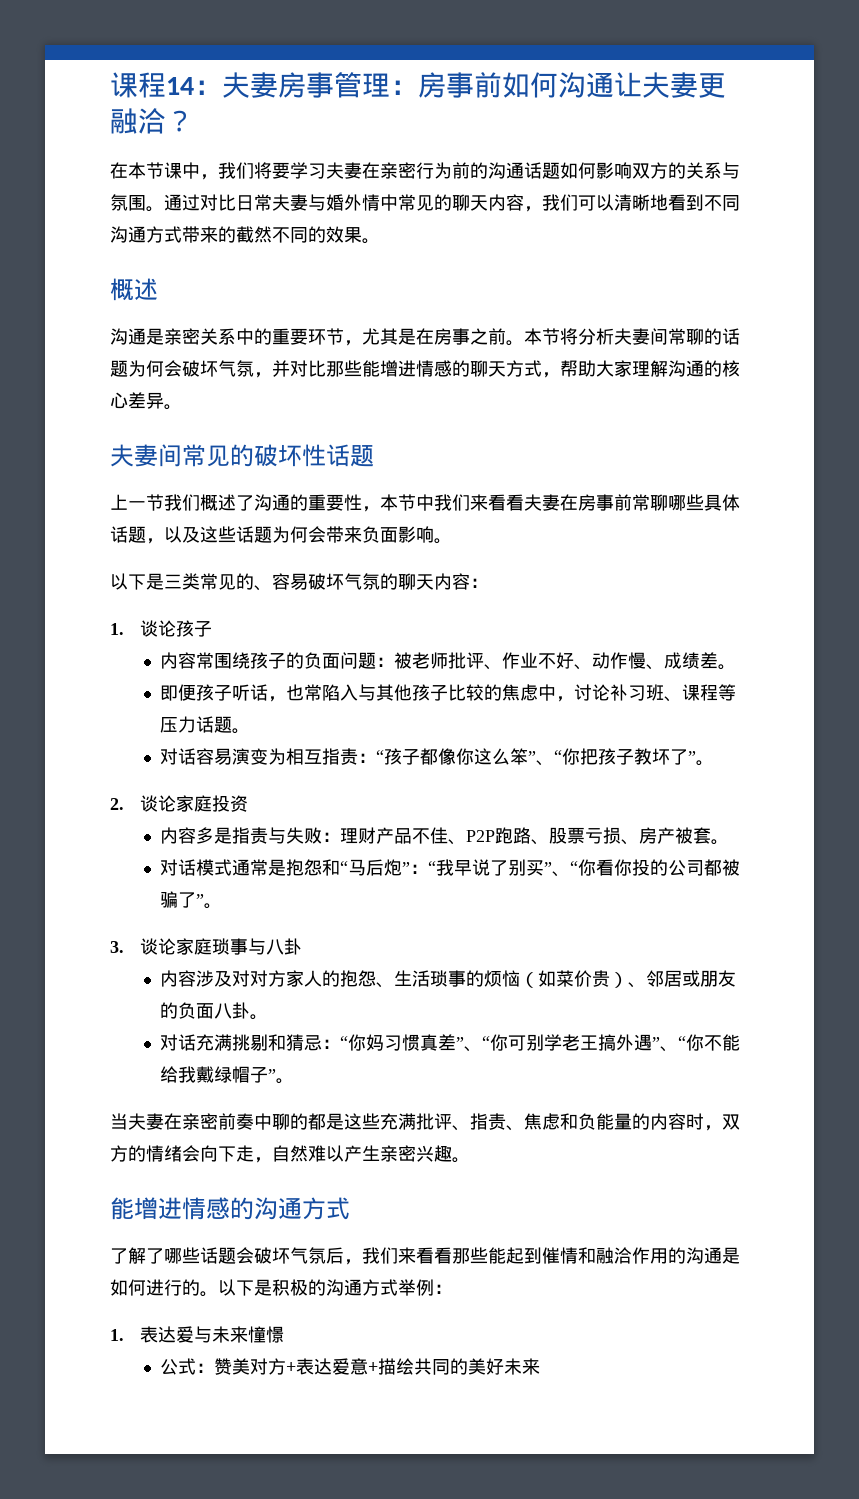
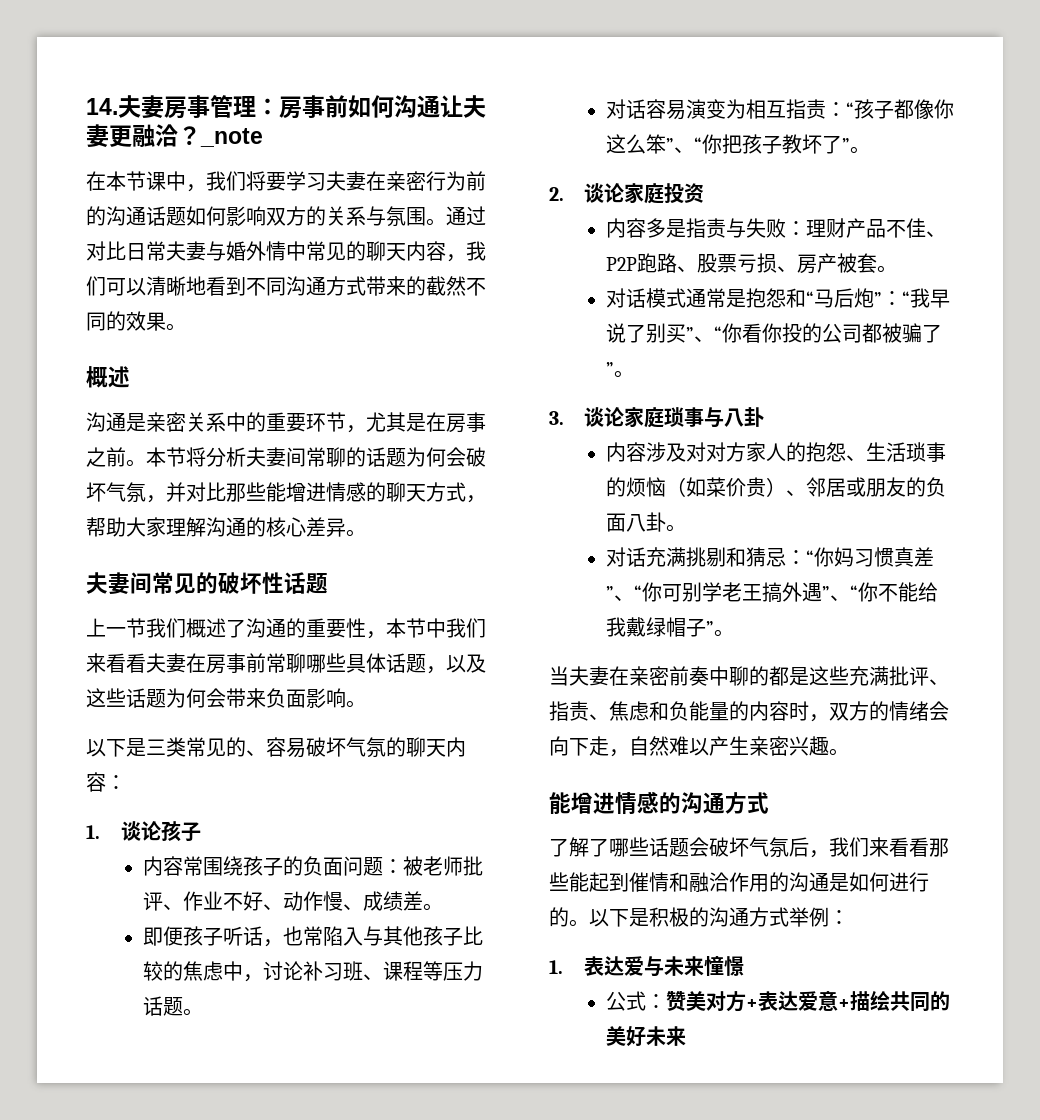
[110,72,222,98] 课程14： -> [86,98,118,115] 14.
(194, 121) none -> [200,128,263,147] _note

